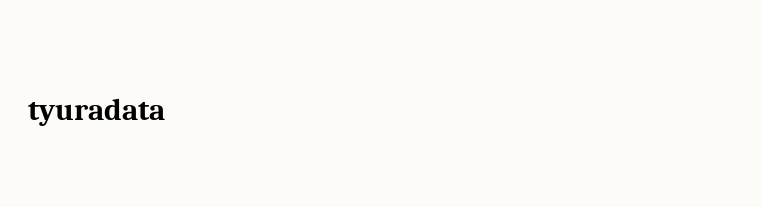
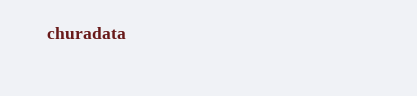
[28,98,165,126] tyuradata -> [47,27,126,39] churadata

